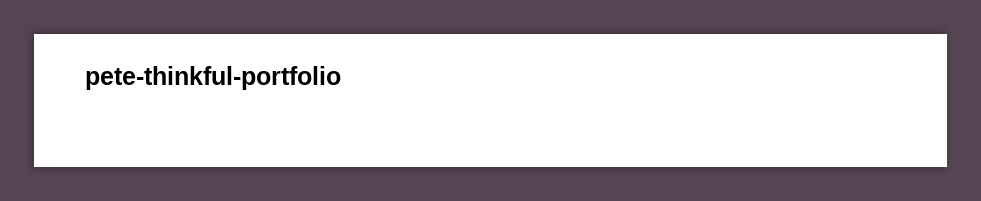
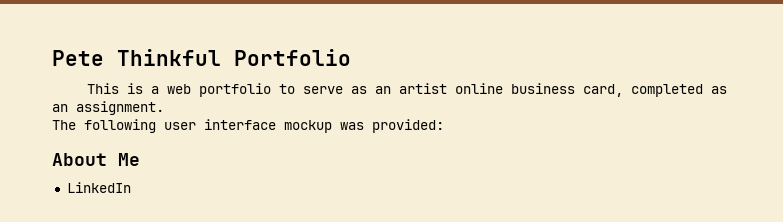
[85,66,341,90] pete-thinkful-portfolio -> [52,49,351,66] [86,83,727,97] [52,101,164,115] [52,119,444,133] [52,153,140,166] [66,182,131,193] Pete Thinkful Portfolio // This is a web portfolio to serve as an artist online business card, completed as an assignment. // The following user interface mockup was provided: // About Me // LinkedIn

